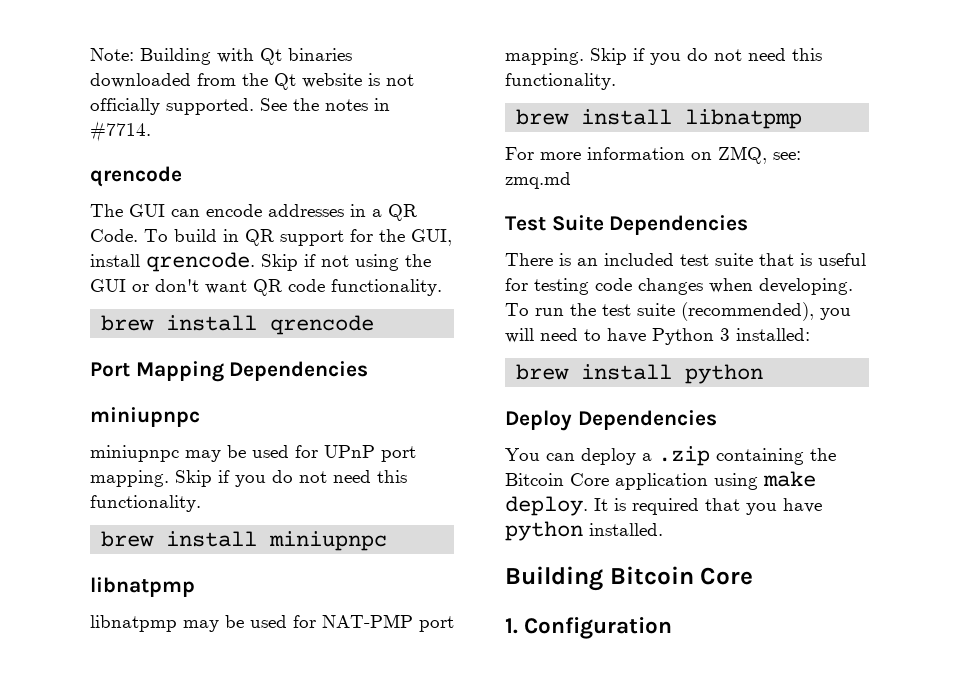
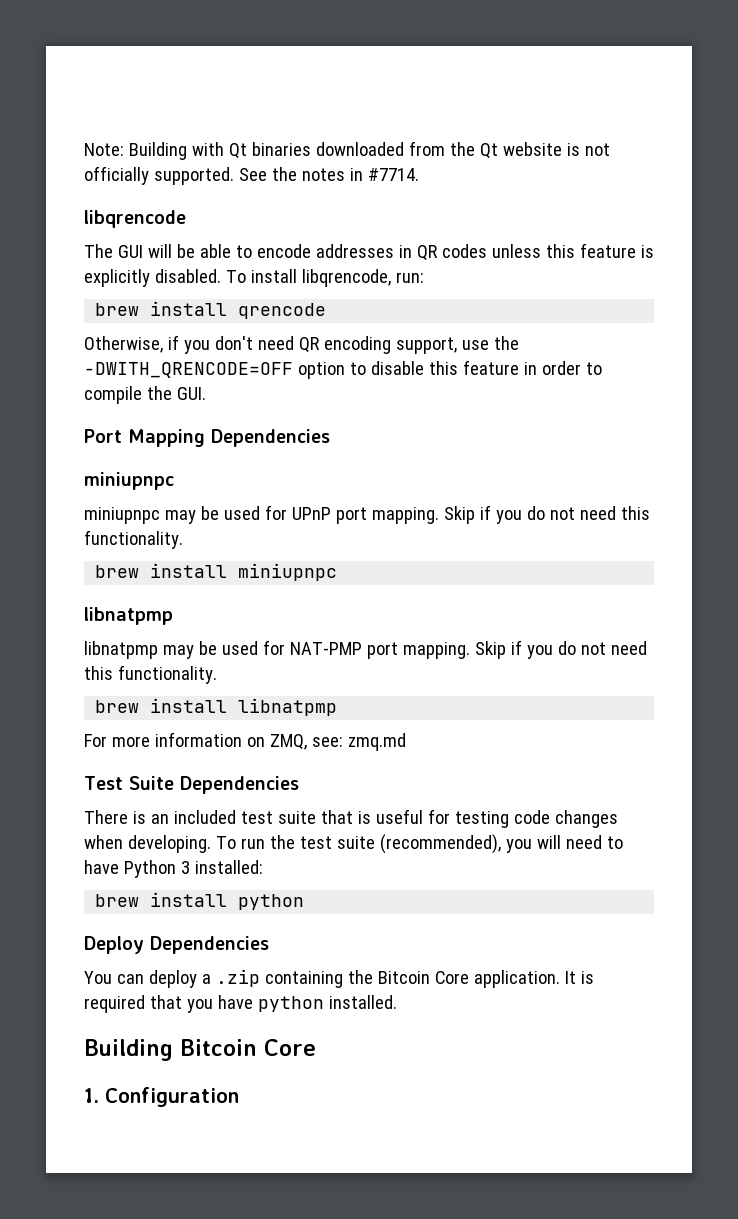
[90,166,182,187] qrencode -> [84,210,186,228] libqrencode
[171,204,417,221] [90,229,452,246] [90,252,431,272] [90,279,442,296] [101,315,375,335] can encode addresses in a QR Code. To build in QR support for the GUI, install qrencode. Skip if not using the GUI or don't want QR code functionality. // brew install qrencode -> [147,243,654,261] [84,269,424,287] [95,301,327,319] [84,335,519,354] [84,360,602,379] [84,386,206,404] will be able to encode addresses in QR codes unless this feature is explicitly disabled. To install libqrencode, run: // brew install qrencode // Otherwise, if you don't need QR encoding support, use the -DWITH_QRENCODE=OFF option to disable this feature in order to compile the GUI.
[615,471,816,490] [505,496,588,516] application using make deploy. -> [473,970,560,988] application.

